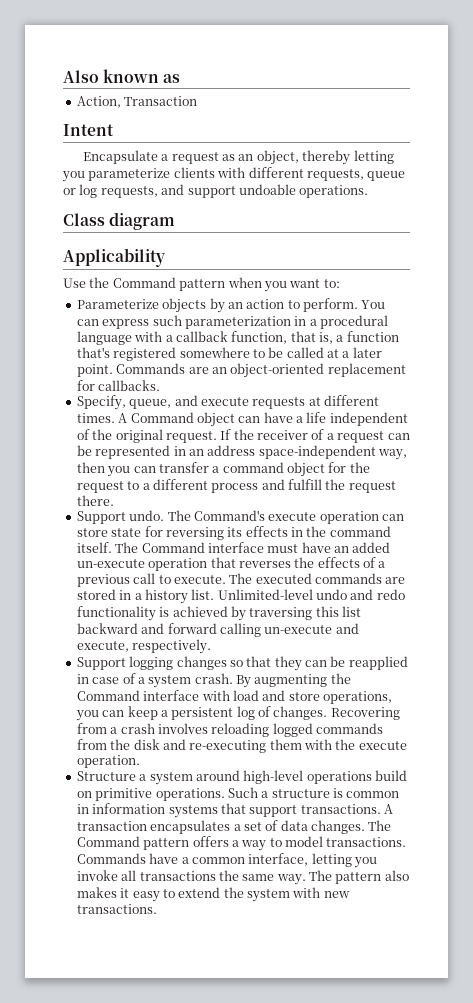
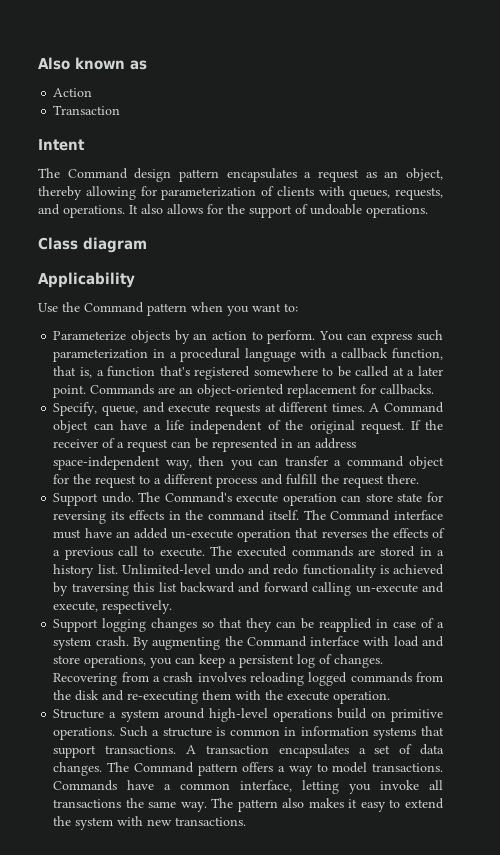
[76,96,121,108] Action, -> [53,88,93,97] Action //
[82,150,158,164] Encapsulate -> [38,168,297,182] The Command design pattern encapsulates
[353,150,394,164] [62,167,406,182] [63,184,236,198] letting you parameterize clients with different requests, queue or log requests, and support -> [85,186,443,200] [38,204,308,218] allowing for parameterization of clients with queues, requests, and operations. It also allows for the support of

